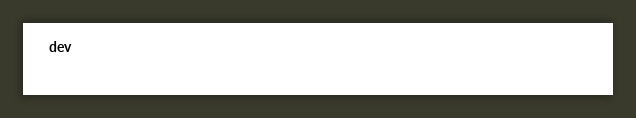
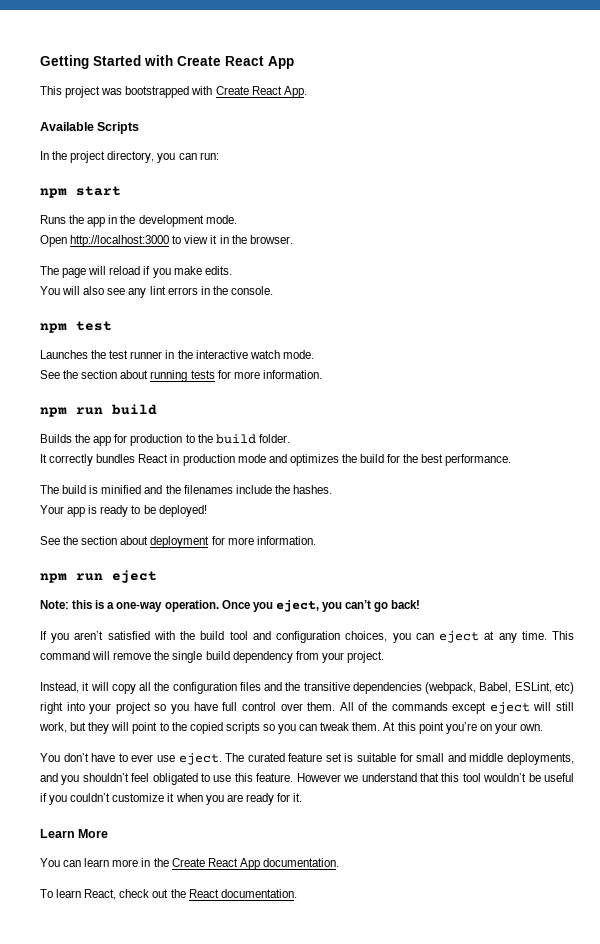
[49,41,72,52] dev -> [40,55,294,69] [40,86,307,98] [40,122,140,134] [40,151,219,163] [40,186,121,198] [40,215,237,227] [40,235,293,247] [40,266,232,278] [40,286,273,298] [40,321,112,333] [40,350,314,359] [40,370,322,382] [40,404,157,417] [40,434,290,446] [40,454,512,466] [40,485,332,494] [40,505,207,517] [40,536,316,548] [40,570,157,583] [40,600,421,612] [40,631,575,643] [40,651,384,663] [40,682,574,694] [40,702,574,714] [39,722,544,734] [40,753,574,765] [40,773,575,785] [40,793,303,805] [40,829,109,838] [40,858,339,870] [40,889,297,900] Getting Started with Create React App // This project was bootstrapped with Create React App. // Available Scripts // In the project directory, you can run: // npm start // Runs the app in the development mode. // Open http://localhost:3000 to view it in the browser. // The page will reload if you make edits. // You will also see any lint errors in the console. // npm test // Launches the test runner in the interactive watch mode. // See the section about running tests for more information. // npm run build // Builds the app for production to the build folder. // It correctly bundles React in production mode and optimizes the build for the best performance. // The build is minified and the filenames include the hashes. // Your app is ready to be deployed! // See the section about deployment for more information. // npm run eject // Note: this is a one-way operation. Once you eject, you can’t go back! // If you aren’t satisfied with the build tool and configuration choices, you can eject at any time. This command will remove the single build dependency from your project. // Instead, it will copy all the configuration files and the transitive dependencies (webpack, Babel, ESLint, etc) right into your project so you have full control over them. All of the commands except eject will still work, but they will point to the copied scripts so you can tweak them. At this point you’re on your own. // You don’t have to ever use eject. The curated feature set is suitable for small and middle deployments, and you shouldn’t feel obligated to use this feature. However we understand that this tool wouldn’t be useful if you couldn’t customize it when you are ready for it. // Learn More // You can learn more in the Create React App documentation. // To learn React, check out the React documentation.

